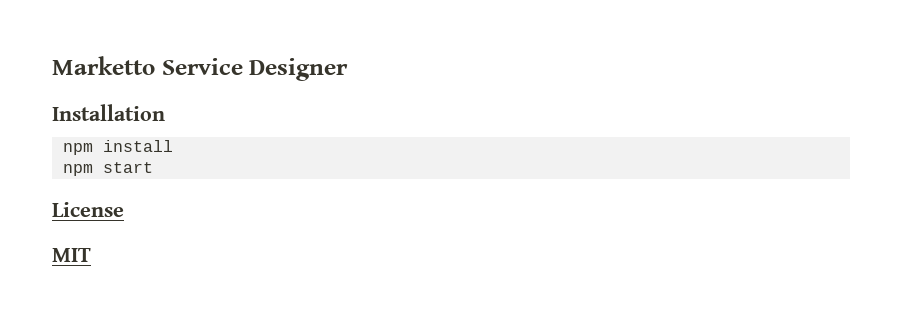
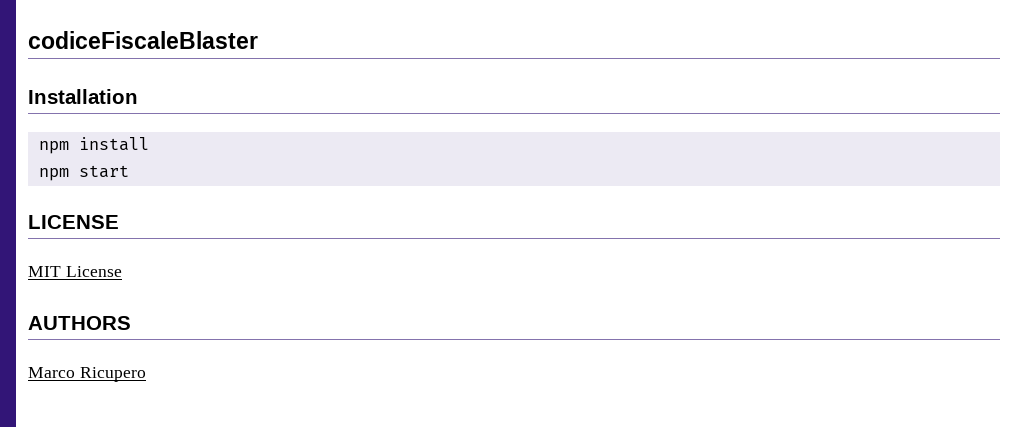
[52,56,349,81] Marketto Service Designer -> [28,31,258,49] codiceFiscaleBlaster
(153, 167) none -> [28,215,119,229] [28,266,61,277] LICENSE // MIT
[52,248,91,262] MIT -> [28,316,131,330] [28,367,146,382] AUTHORS // Marco Ricupero

